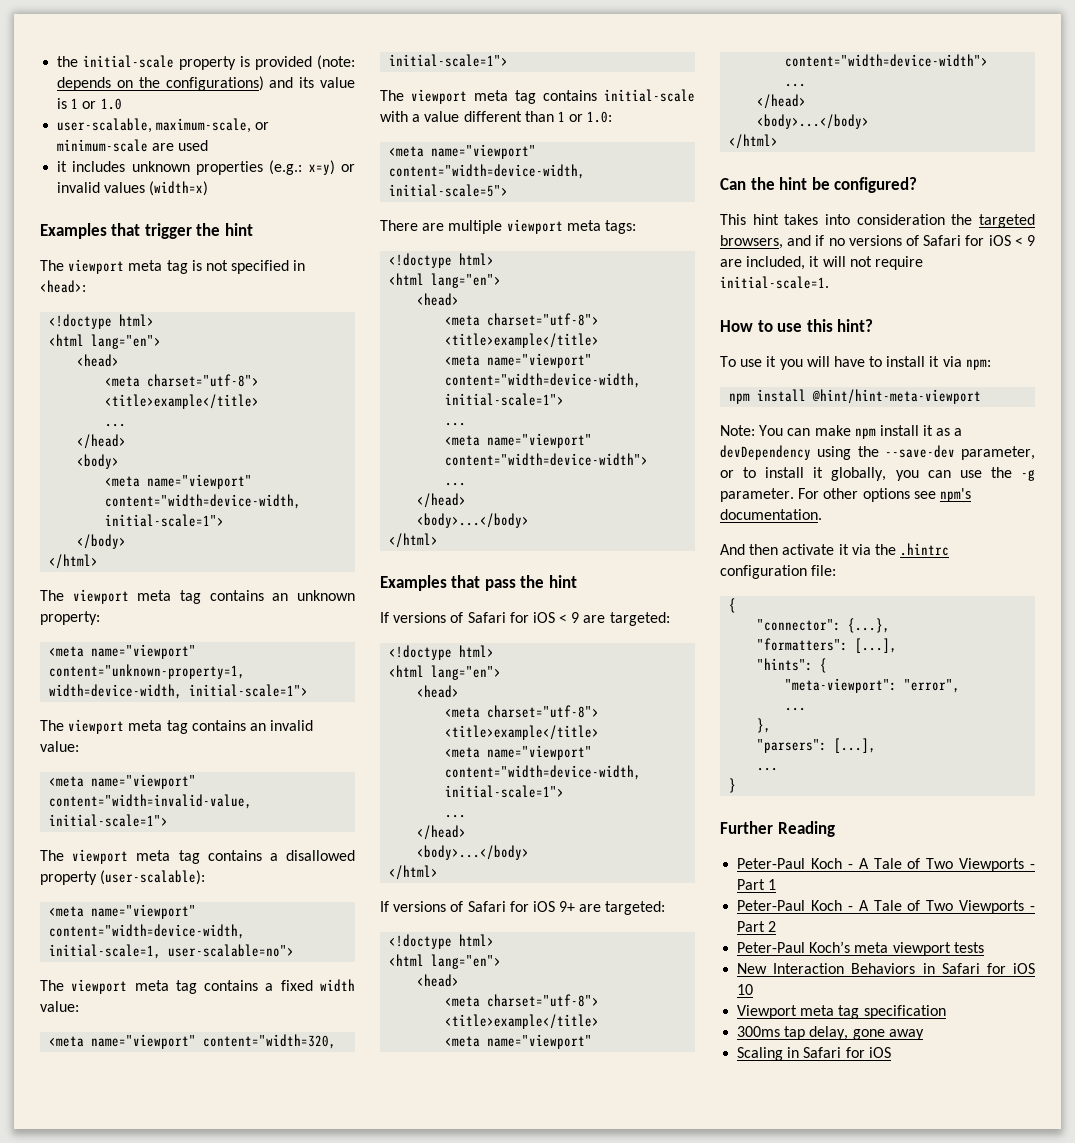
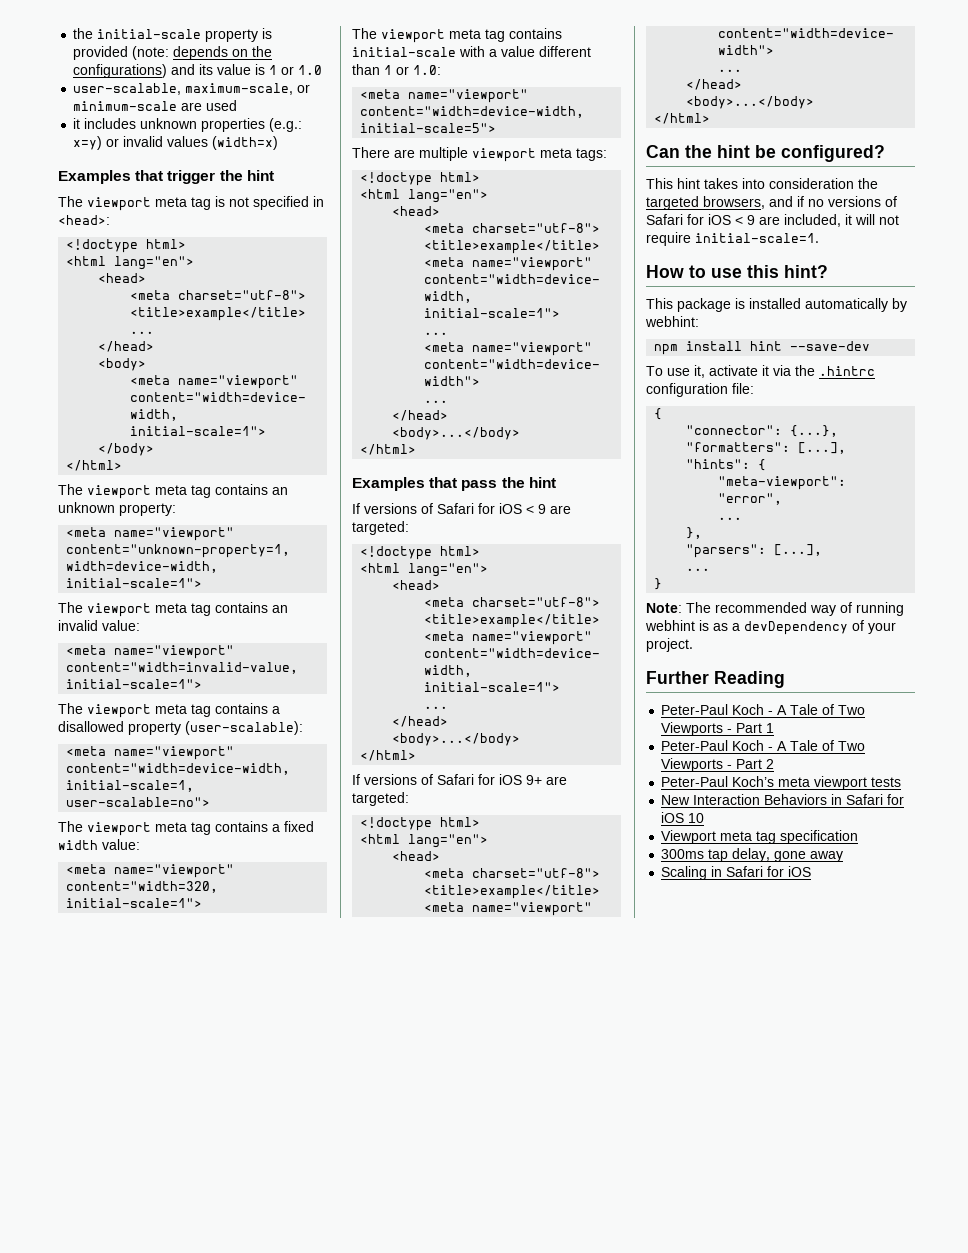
[720,356,991,370] [729,389,982,404] [720,425,963,439] [720,445,1035,460] [720,467,1035,481] [720,488,971,502] [720,509,822,520] [720,544,779,555] To use it you will have to install it via npm: // npm install @hint/hint-meta-viewport // Note: You can make npm install it as a devDependency using the --save-dev parameter, or to install it globally, you can use the -g parameter. For other options see npm's documentation. // And then -> [646,298,907,312] [645,316,699,327] [654,341,871,355] [646,365,705,378] This package is installed automatically by webhint: // npm install hint --save-dev // To use it,
(737, 785) none -> [646,602,904,616] [645,620,896,635] [646,638,693,652] // Note: The recommended way of running webhint is as a devDependency of your project.

